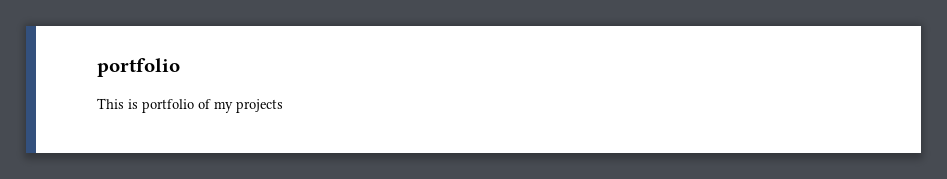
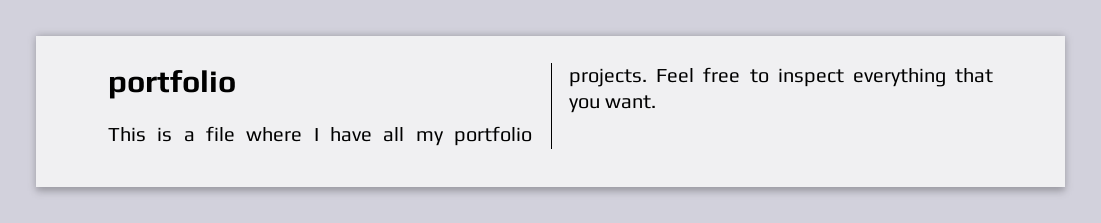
[142,99,283,113] portfolio of my projects -> [183,126,532,146] [569,67,993,87] [569,95,657,113] a file where I have all my portfolio projects. Feel free to inspect everything that you want.

